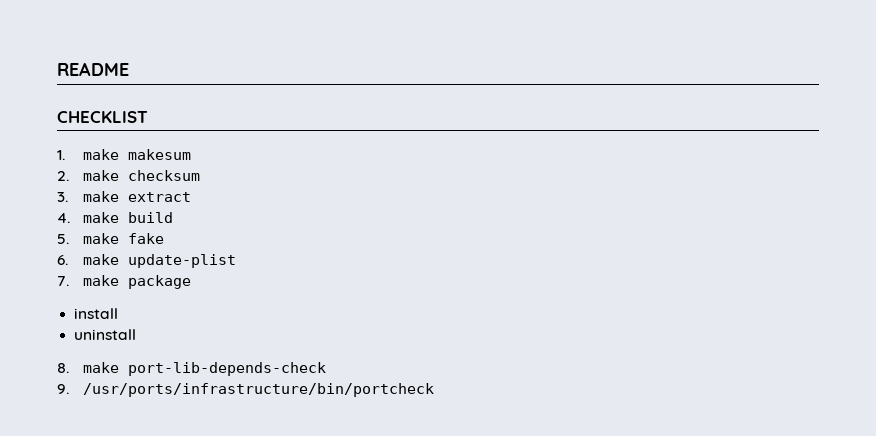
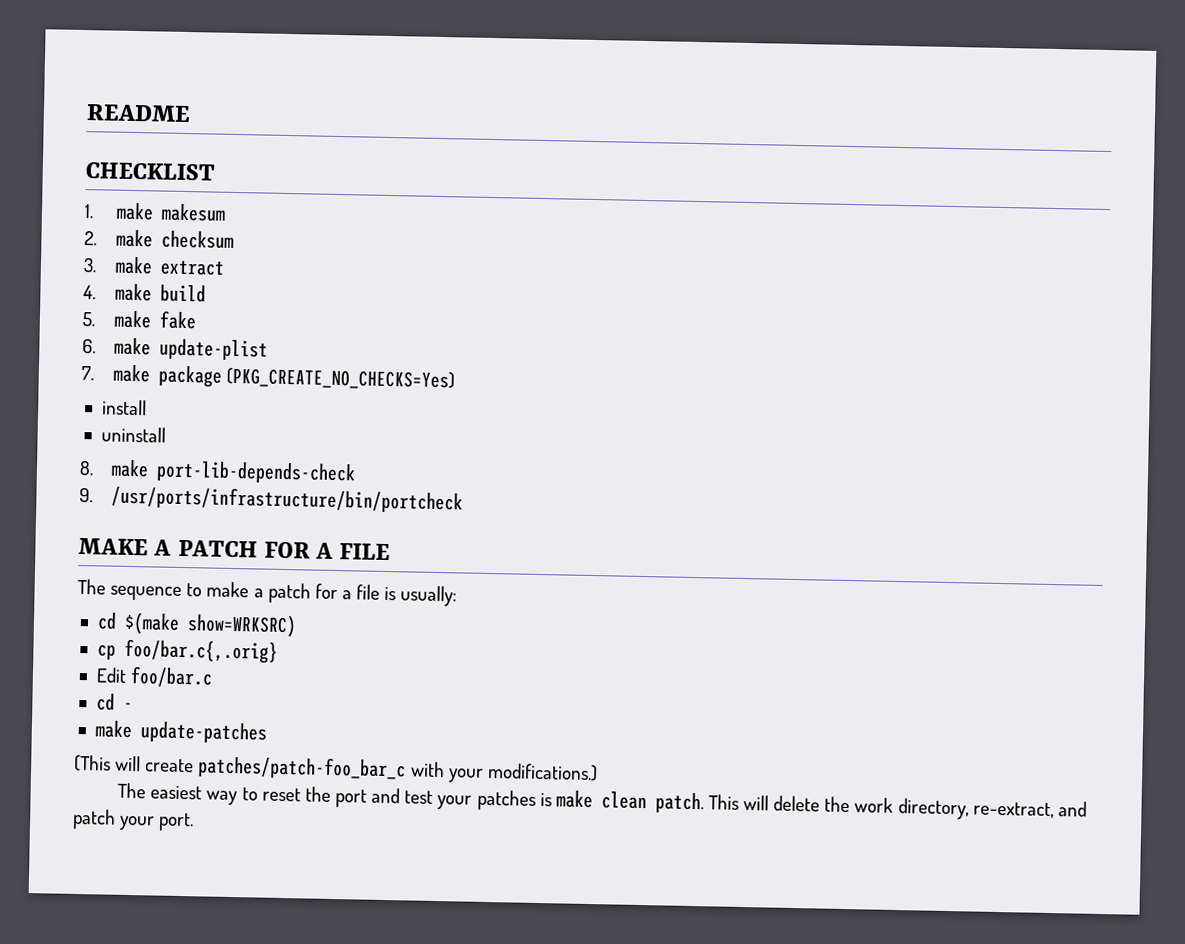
(191, 282) none -> [226,367,456,391] (PKG_CREATE_NO_CHECKS=Yes)
(434, 390) none -> [78,537,391,561] [77,578,458,607] [96,611,297,638] [96,638,278,664] [95,666,214,688] [95,693,133,711] [94,720,268,744] [74,754,598,783] [117,782,1087,820] [72,808,195,832] // MAKE A PATCH FOR A FILE // The sequence to make a patch for a file is usually: // cd $(make show=WRKSRC) // cp foo/bar.c{,.orig} // Edit foo/bar.c // cd - // make update-patches // (This will create patches/patch-foo_bar_c with your modifications.) // The easiest way to reset the port and test your patches is make clean patch. This will delete the work directory, re-extract, and patch your port.

